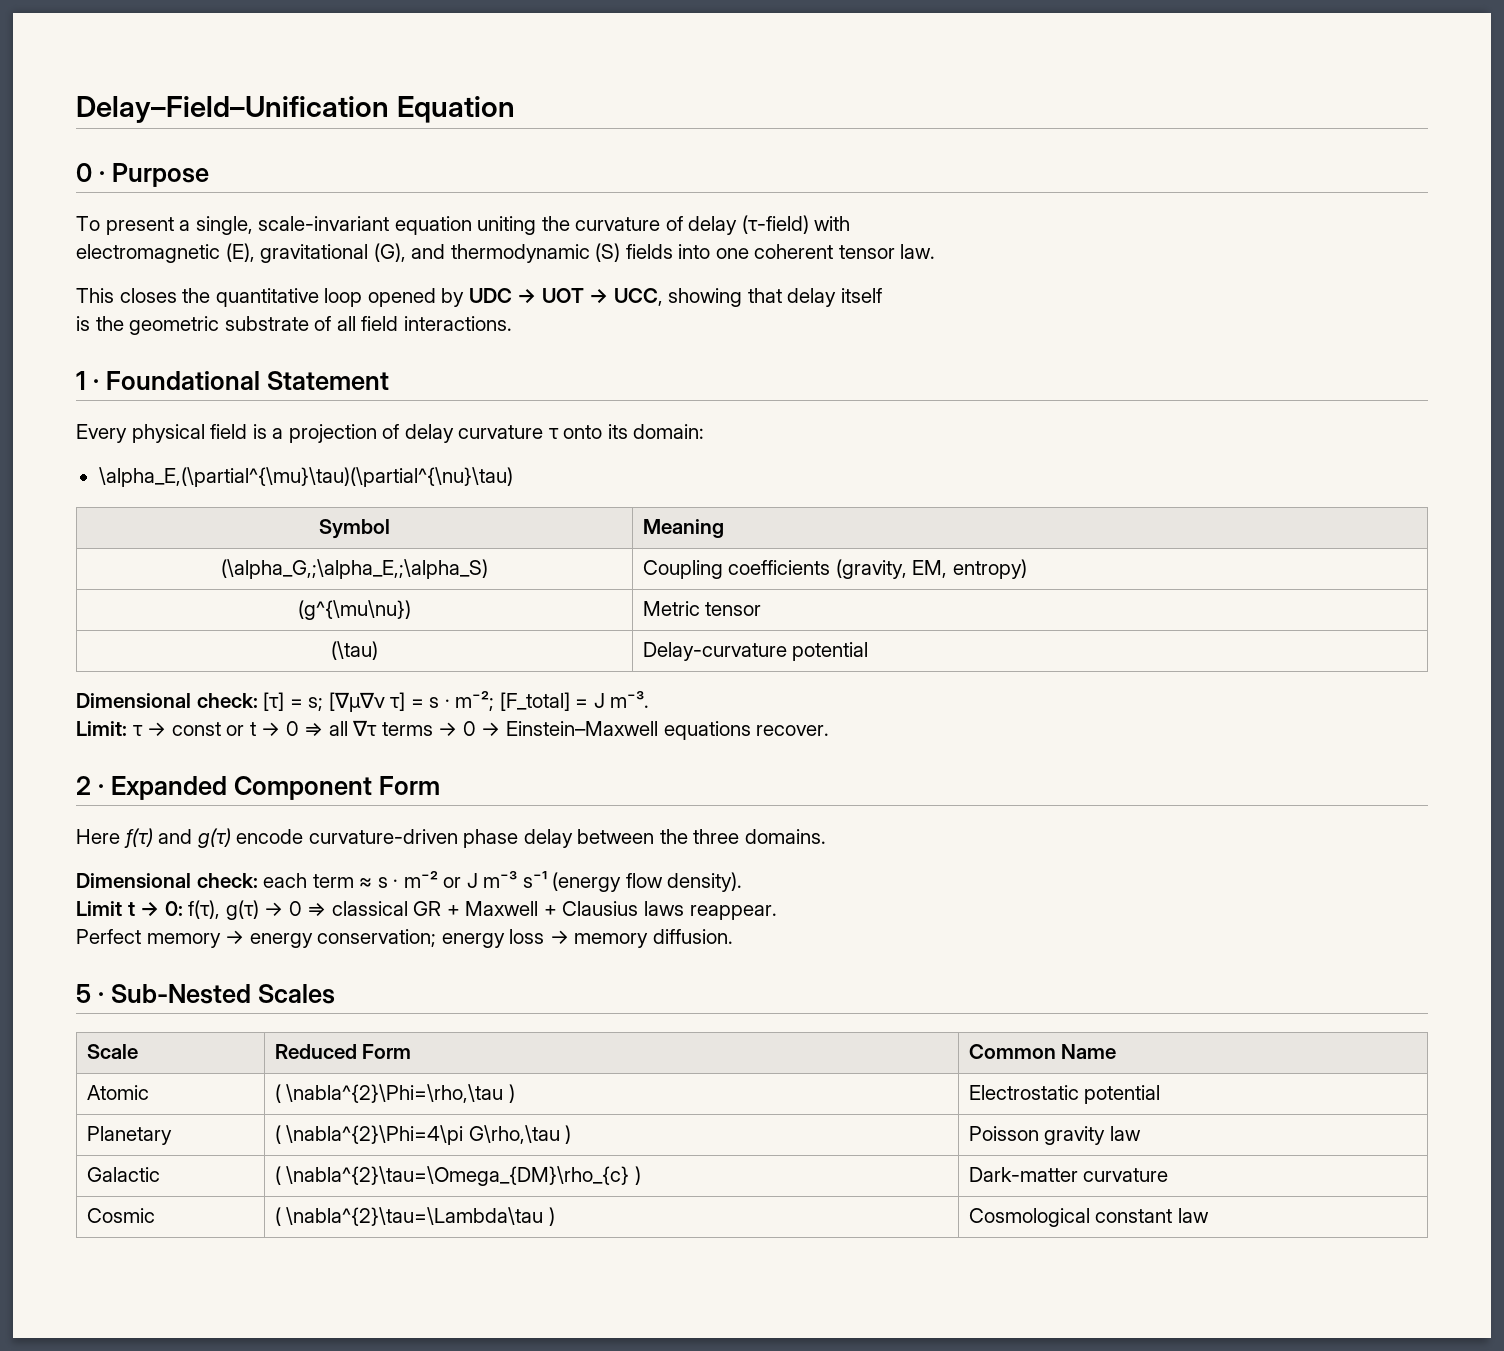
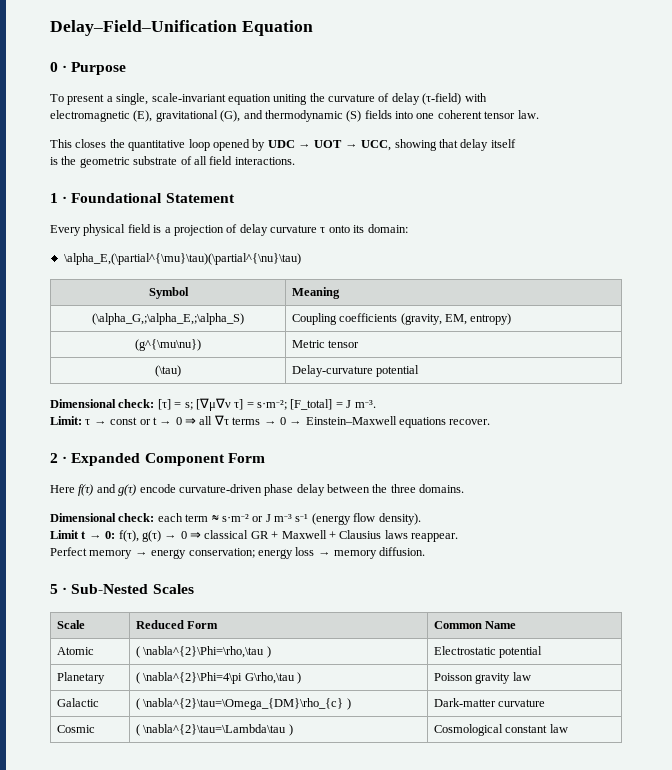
[429,691,495,711] s · m⁻²; -> [257,400,287,410] s·m⁻²;
[377,871,438,888] s · m⁻² -> [221,514,249,522] s·m⁻²

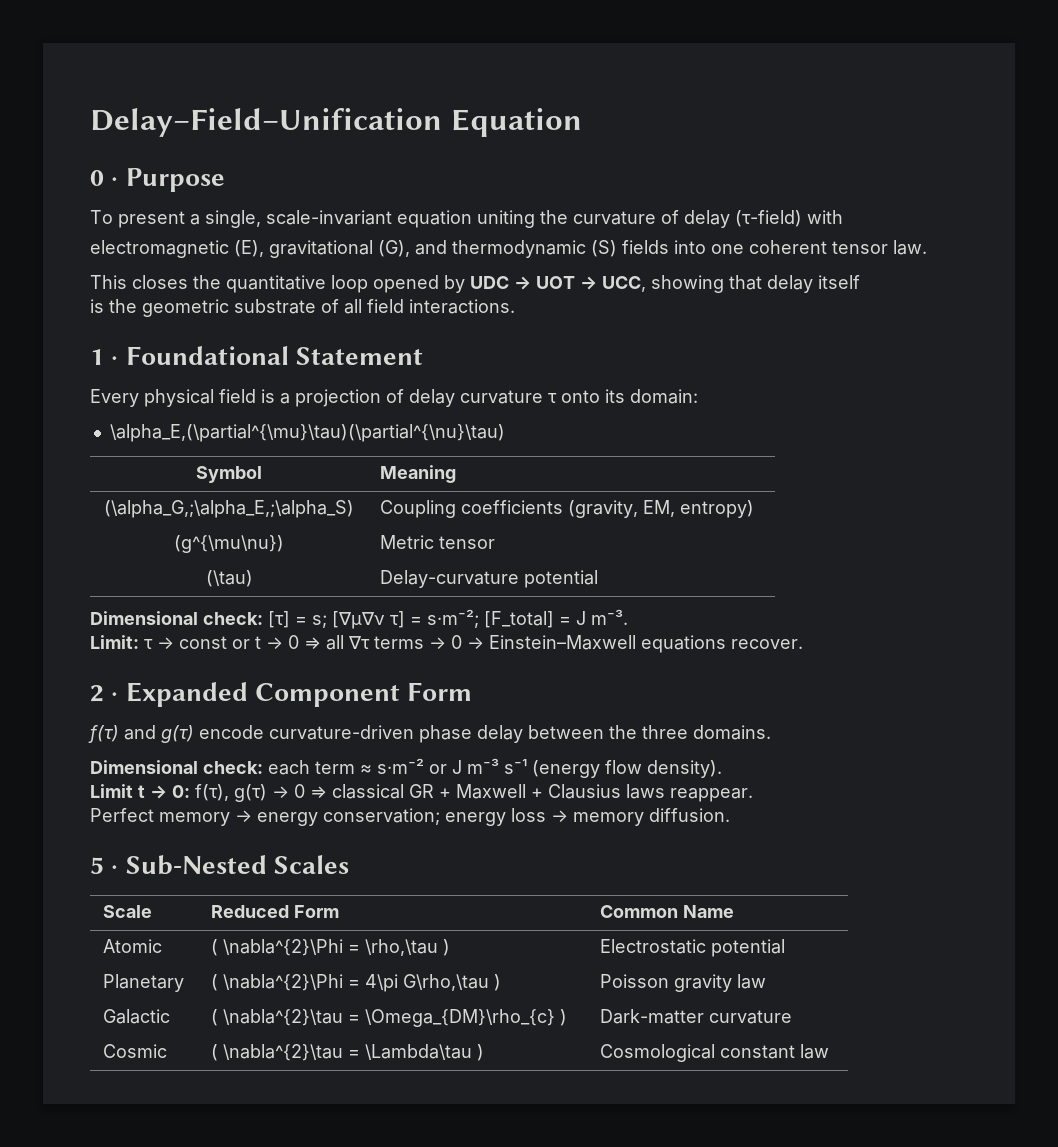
[50,485,75,493] Here -> (473, 691) none
[143,646,265,658] \nabla^{2}\Phi=\rho,\tau -> [223,939,439,956] \nabla^{2}\Phi = \rho,\tau
[143,672,243,684] \nabla^{2}\Phi=4\pi -> [223,974,399,992] \nabla^{2}\Phi = 4\pi
[143,698,344,710] \nabla^{2}\tau=\Omega_{DM}\rho_{c} -> [223,1009,556,1027] \nabla^{2}\tau = \Omega_{DM}\rho_{c}
[143,724,287,735] \nabla^{2}\tau=\Lambda\tau -> [223,1044,473,1061] \nabla^{2}\tau = \Lambda\tau

